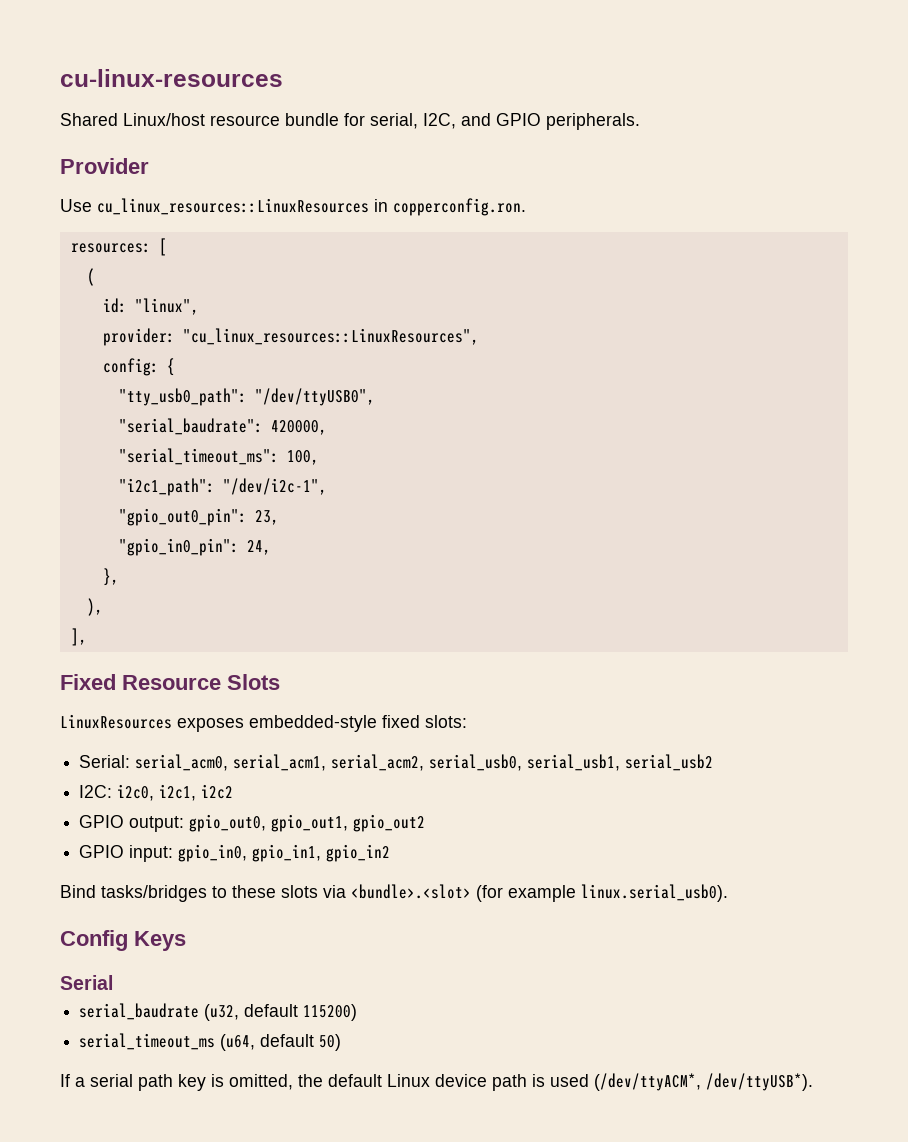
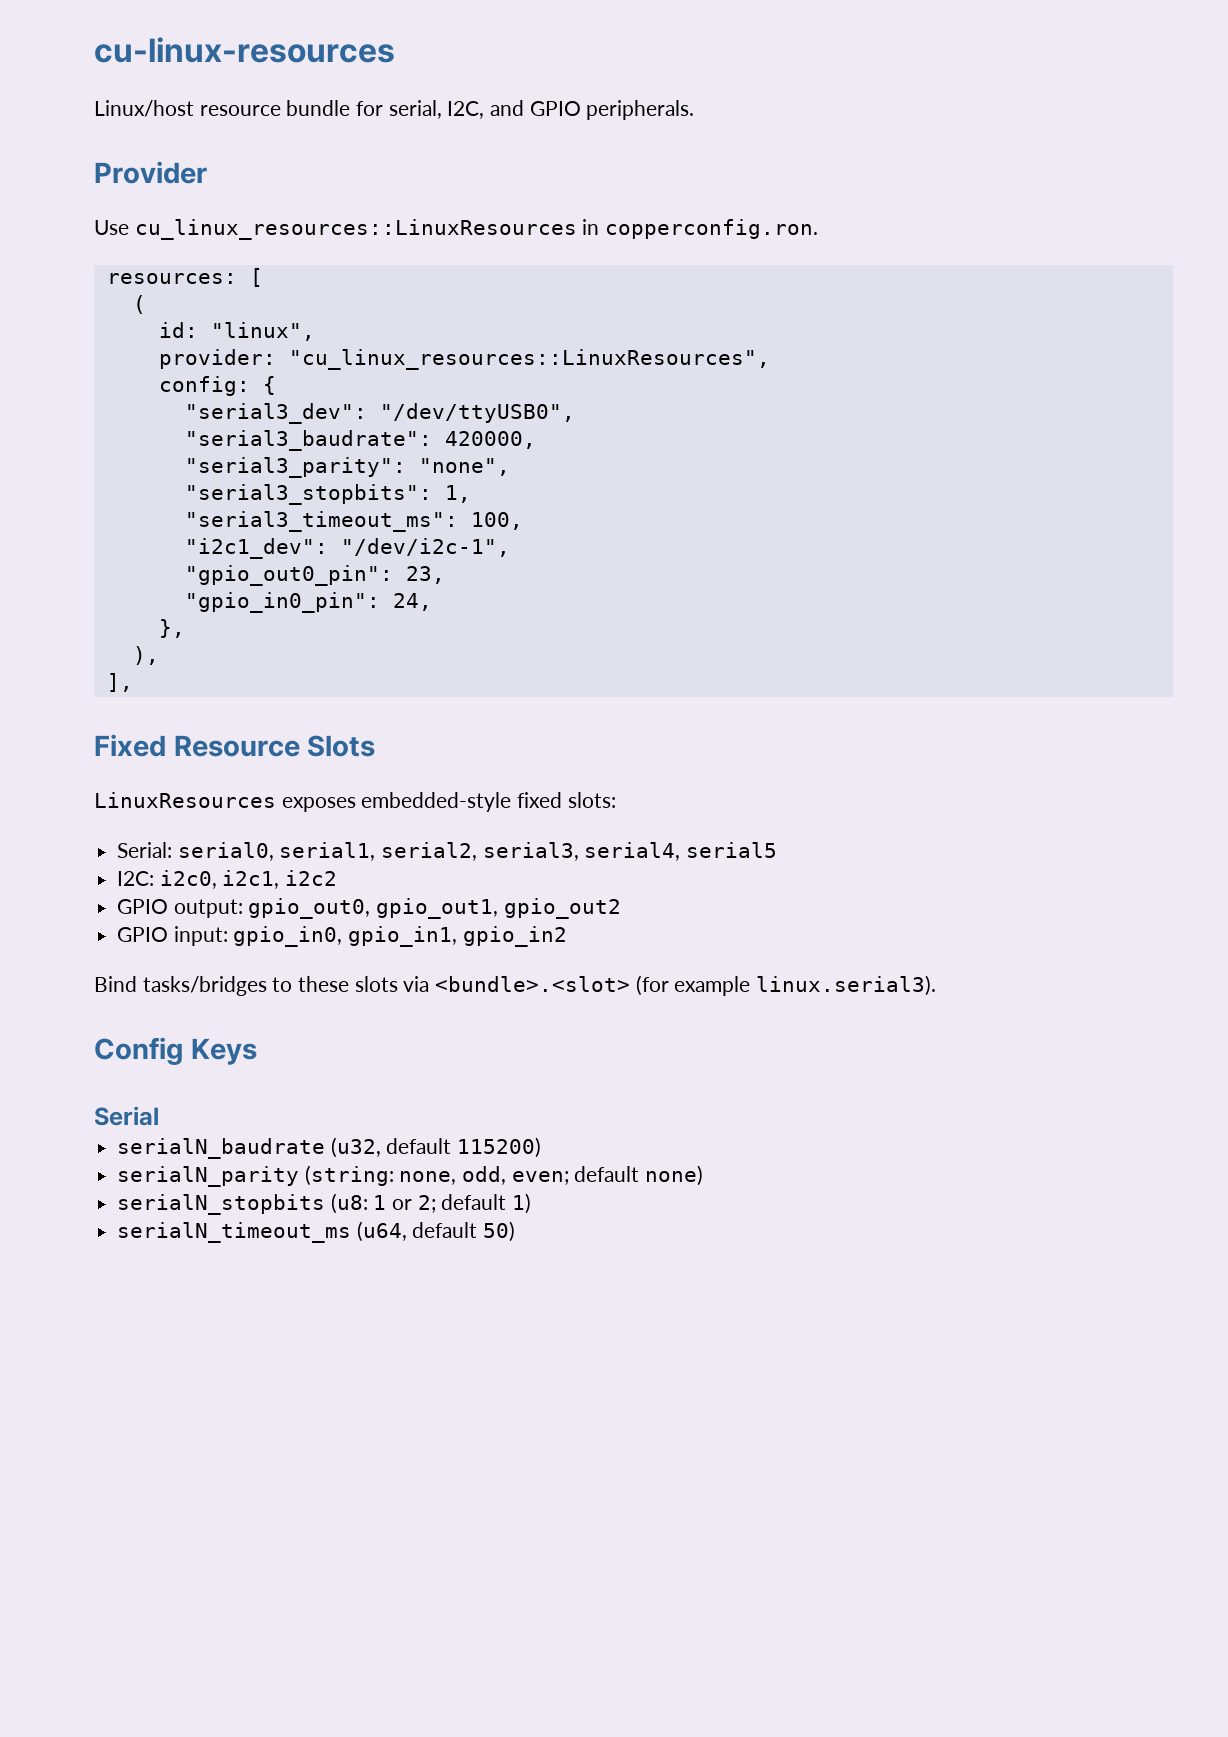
[60,113,118,126] Shared -> (395, 50) none
[118,388,247,406] "tty_usb0_path": -> [184,403,367,424] "serial3_dev":
[118,418,263,435] "serial_baudrate": -> [184,430,432,451] "serial3_baudrate":
[118,448,279,465] "serial_timeout_ms": -> [184,457,510,478] [184,484,471,505] [184,511,458,532] "serial3_parity": "none", // "serial3_stopbits": 1, // "serial3_timeout_ms":
[118,478,215,496] "i2c1_path": -> [184,538,328,559] "i2c1_dev":
[135,754,714,771] serial_acm0, serial_acm1, serial_acm2, serial_usb0, serial_usb1, serial_usb2 -> [177,842,778,861] serial0, serial1, serial2, serial3, serial4, serial5
[581,884,728,902] linux.serial_usb0). -> [756,975,937,996] linux.serial3).
[79,1003,200,1020] serial_baudrate -> [117,1138,326,1159] serialN_baudrate
[79,1033,342,1051] [60,1073,813,1091] serial_timeout_ms (u64, default 50) // If a serial path key is omitted, the default Linux device path is used (/dev/ttyACM*, /dev/ttyUSB*). -> [117,1165,704,1187] [117,1193,532,1215] [117,1221,516,1243] serialN_parity (string: none, odd, even; default none) // serialN_stopbits (u8: 1 or 2; default 1) // serialN_timeout_ms (u64, default 50)

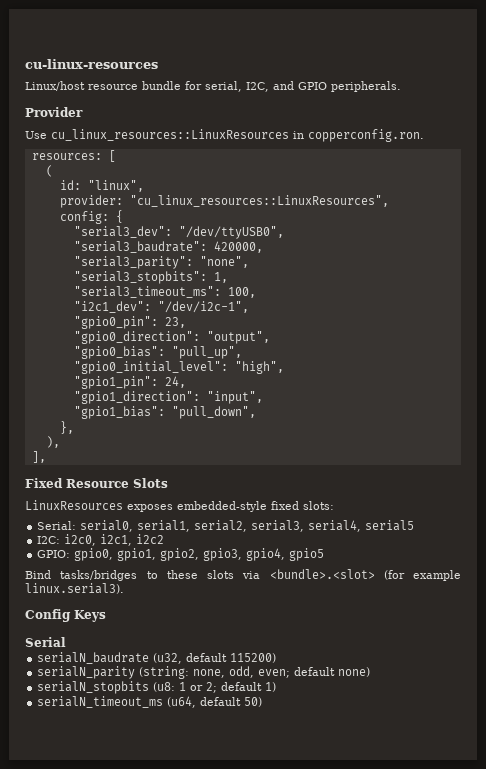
[184,565,393,586] "gpio_out0_pin": -> [73,316,158,329] "gpio0_pin":
[184,592,432,613] "gpio_in0_pin": 24, -> [73,331,270,344] [73,346,242,359] [73,361,284,374] [73,376,186,389] [73,391,263,404] [73,406,256,419] "gpio0_direction": "output", // "gpio0_bias": "pull_up", // "gpio0_initial_level": "high", // "gpio1_pin": 24, // "gpio1_direction": "input", // "gpio1_bias": "pull_down",
[117,898,621,919] [117,926,567,947] GPIO output: gpio_out0, gpio_out1, gpio_out2 // GPIO input: gpio_in0, gpio_in1, gpio_in2 -> [37,548,325,561] GPIO: gpio0, gpio1, gpio2, gpio3, gpio4, gpio5

